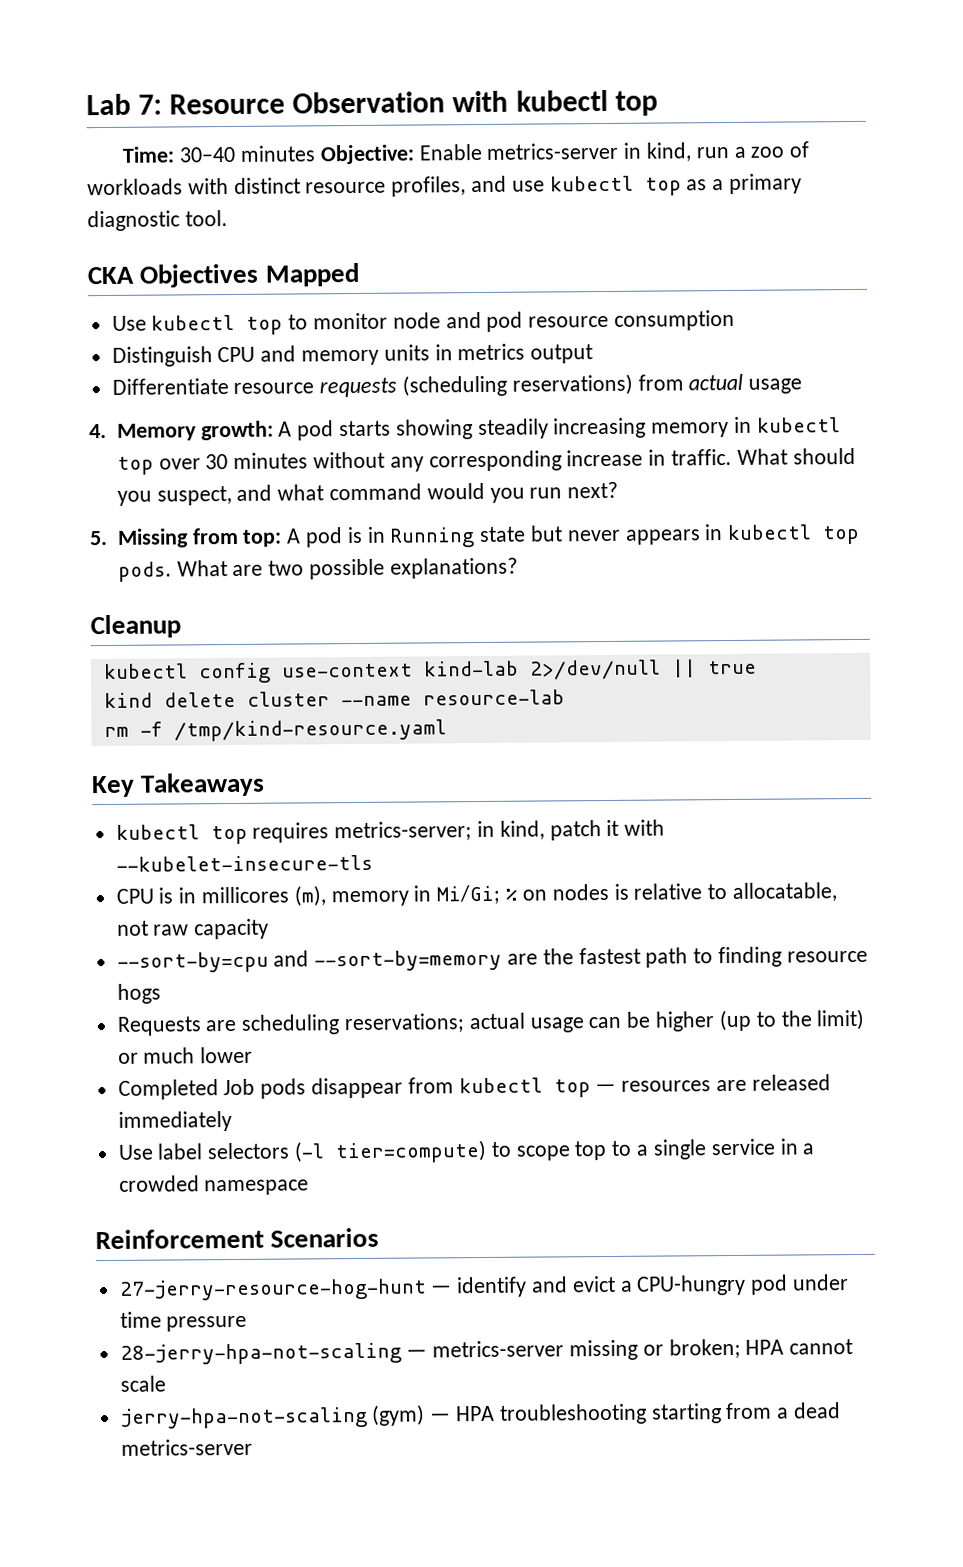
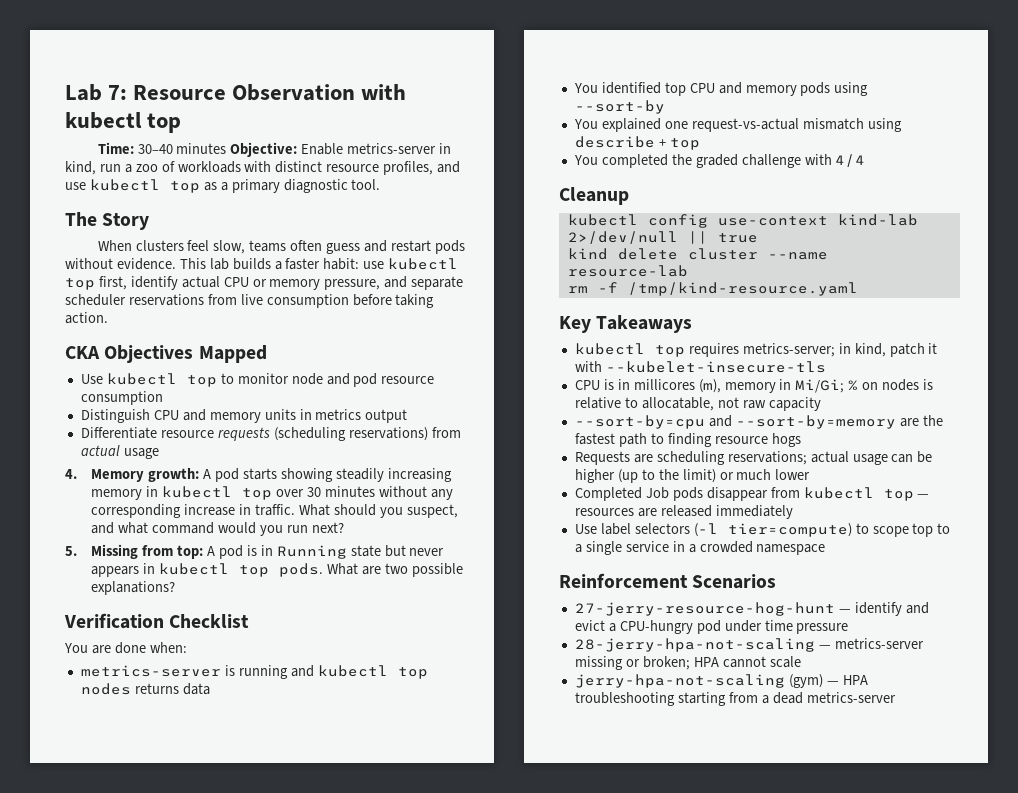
(228, 218) none -> [65,212,150,230] [97,240,465,254] [65,258,459,270] [65,276,464,290] [65,294,435,308] [65,312,108,324] // The Story // When clusters feel slow, teams often guess and restart pods without evidence. This lab builds a faster habit: use kubectl top first, identify actual CPU or memory pressure, and separate scheduler reservations from live consumption before taking action.
(518, 568) none -> [64,613,250,629] [64,642,187,654] [80,665,428,679] [80,683,210,695] [573,82,869,96] [574,100,665,114] [573,118,902,132] [574,136,700,150] [573,154,866,168] // Verification Checklist // You are done when: // metrics-server is running and kubectl top nodes returns data // You identified top CPU and memory pods using --sort-by // You explained one request-vs-actual mismatch using describe + top // You completed the graded challenge with 4/4

